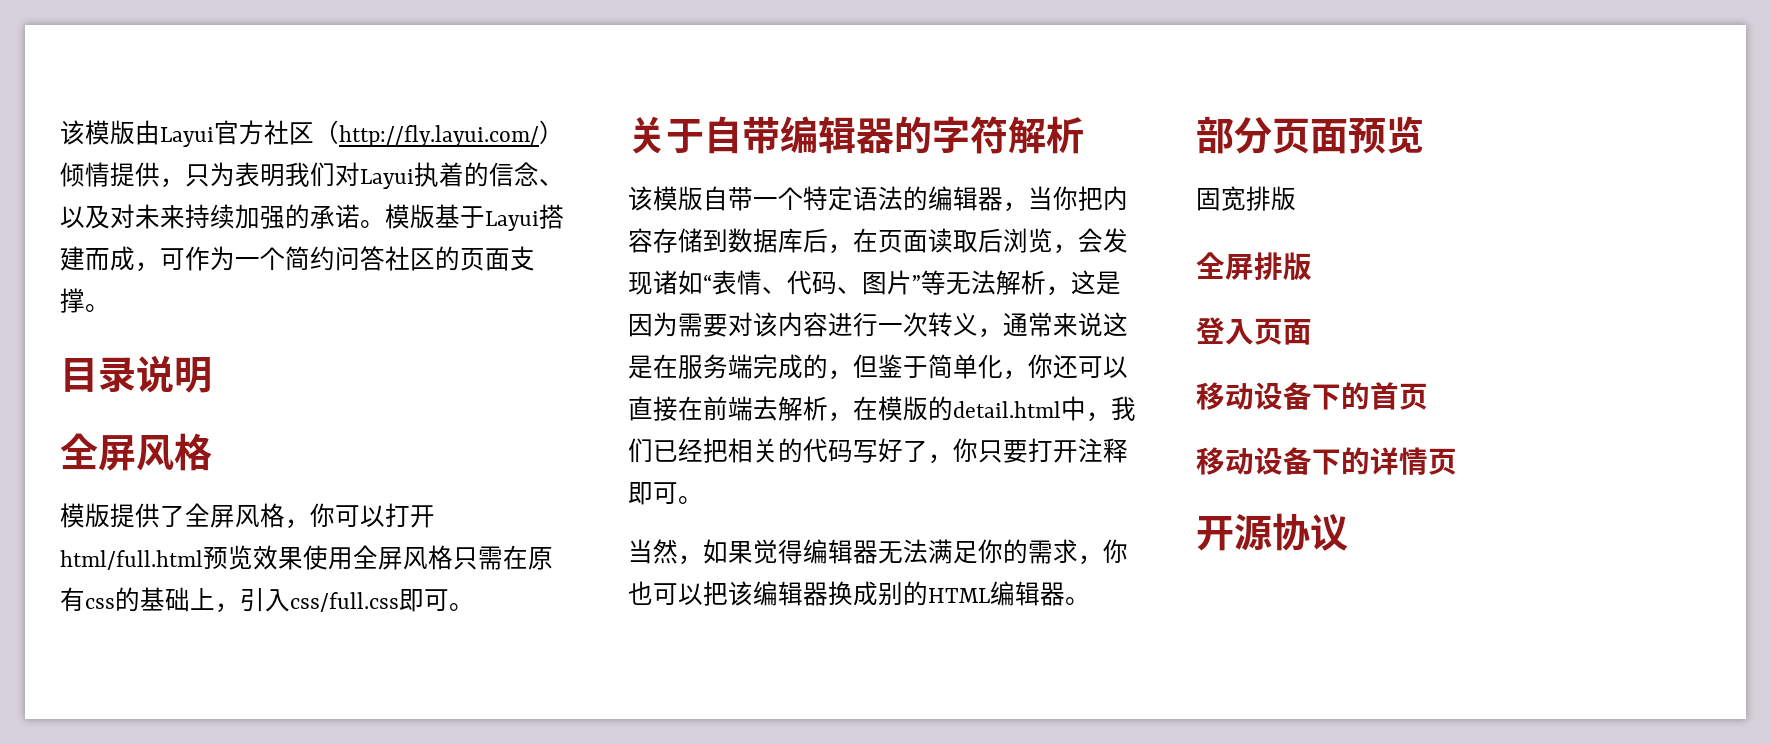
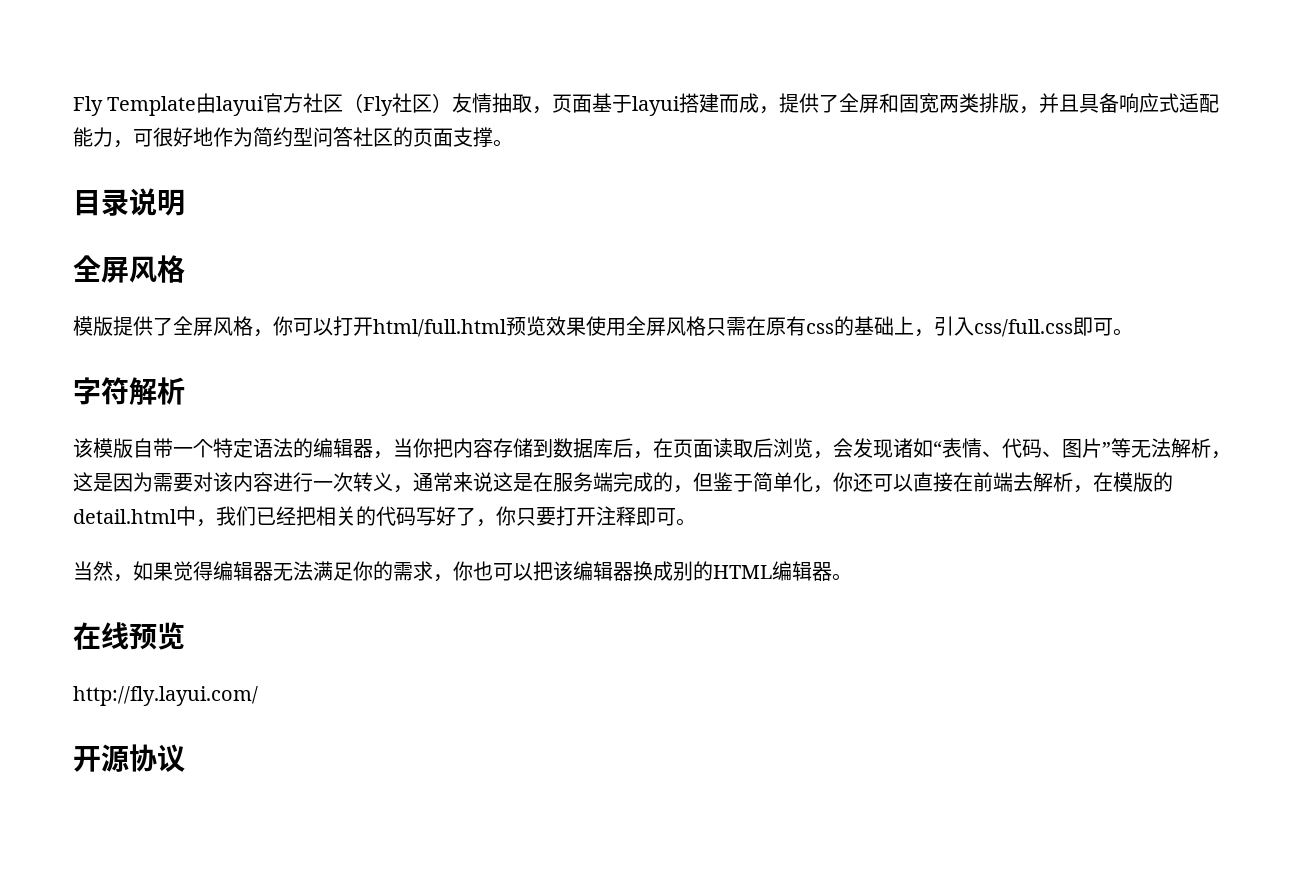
[60,120,564,147] [60,162,564,189] [60,204,564,231] [60,246,335,272] 该模版由Layui官方社区（http://fly.layui.com/）倾情提供，只为表明我们对Layui执着的信念、以及对未来持续加强的承诺。模版基于Layui搭建而成，可作为一个简约 -> [73,93,1220,116] [73,127,313,148] Fly Template由layui官方社区（Fly社区）友情抽取，页面基于layui搭建而成，提供了全屏和固宽两类排版，并且具备响应式适配能力，可很好地作为简约型
[628,116,932,154] 关于自带编辑器的 -> (1133, 332) none
[1196,116,1348,154] 部分页面 -> [73,622,129,650] 在线
[1196,186,1296,211] [1196,252,1312,280] [1196,317,1312,345] [1196,382,1428,410] [1196,447,1457,475] 固宽排版 // 全屏排版 // 登入页面 // 移动设备下的首页 // 移动设备下的详情页 -> [73,686,258,706] http://fly.layui.com/

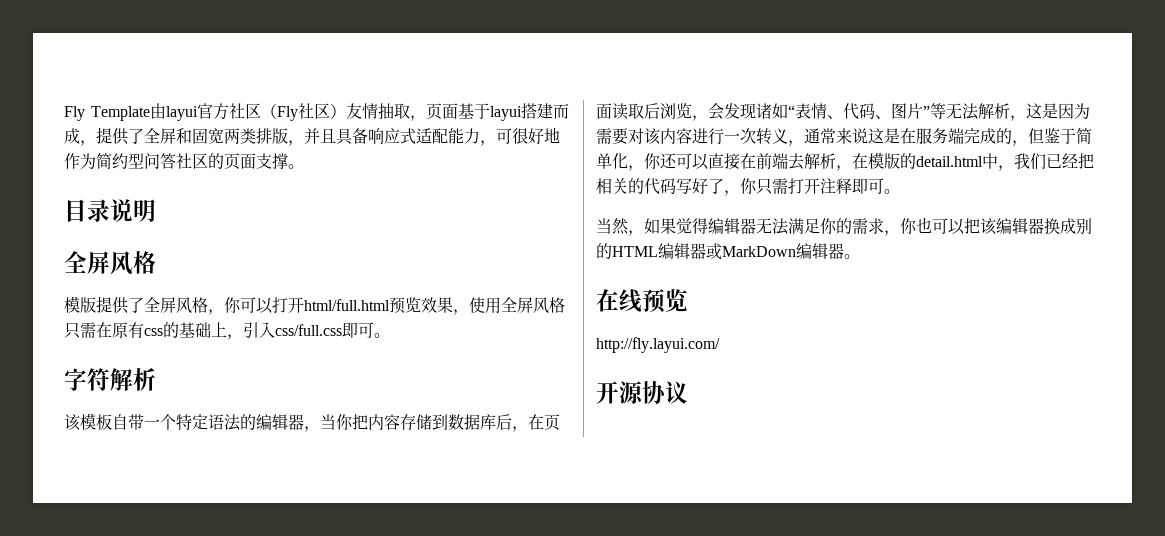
(586, 326) none -> [453,309,469,315] ，
[113,438,133,458] 版 -> [96,414,112,430] 板
[536,507,556,526] 要 -> [772,178,788,194] 需
(832, 571) none -> [706,243,844,260] 或MarkDown编辑器

